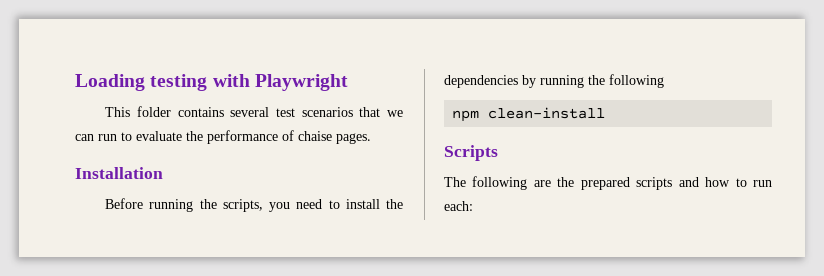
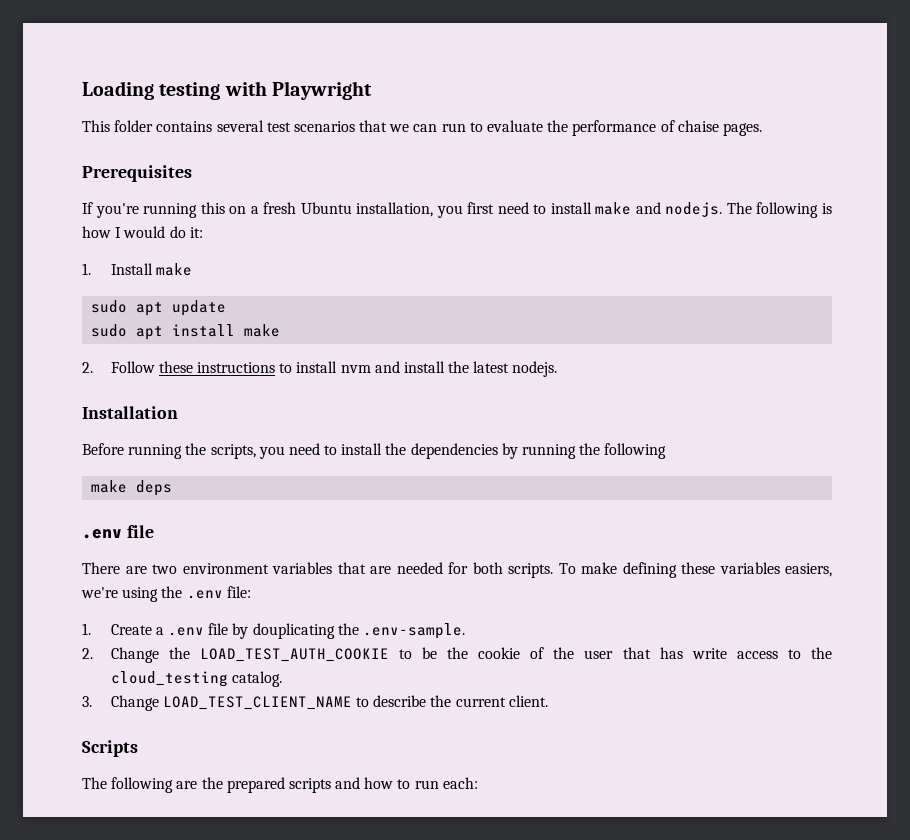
(371, 138) none -> [82,165,192,182] [82,202,832,218] [82,226,203,238] [82,263,192,276] [91,300,227,316] [91,324,281,340] [82,361,558,377] // Prerequisites // If you're running this on a fresh Ubuntu installation, you first need to install make and nodejs. The following is how I would do it: // 1. Install make // sudo apt update // sudo apt install make // 2. Follow these instructions to install nvm and install the latest nodejs.
[452,107,606,122] npm clean-install -> [91,480,173,496] [82,525,154,539] [82,562,832,578] [81,586,251,602] [82,623,465,639] [82,647,832,663] [110,671,282,687] [82,695,548,711] make deps // .env file // There are two environment variables that are needed for both scripts. To make defining these variables easiers, we're using the .env file: // 1. Create a .env file by douplicating the .env-sample. // 2. Change the LOAD_TEST_AUTH_COOKIE to be the cookie of the user that has write access to the cloud_testing catalog. // 3. Change LOAD_TEST_CLIENT_NAME to describe the current client.

